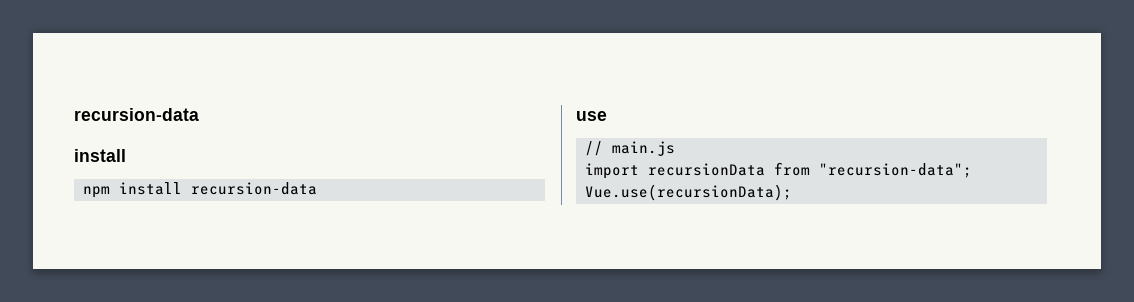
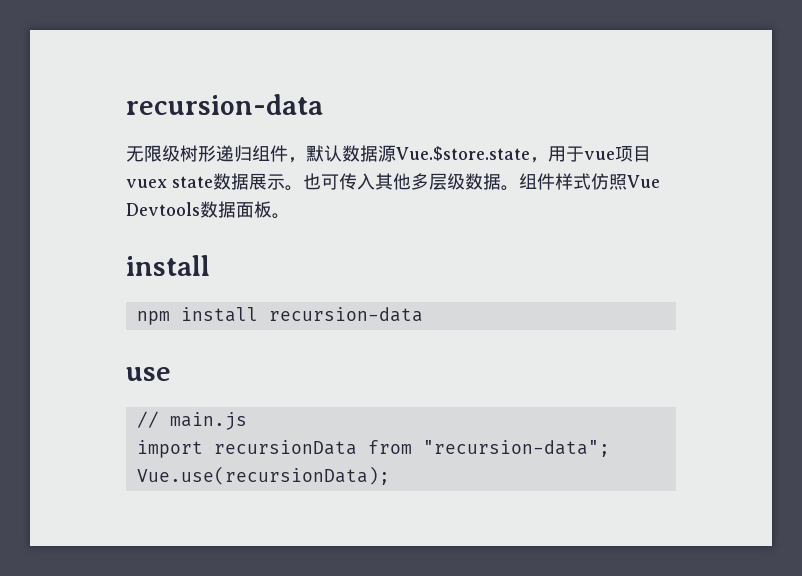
[74,108,199,121] recursion-data -> [126,94,323,115] [126,145,651,163] [126,173,660,191] [126,201,290,219] recursion-data // 无限级树形递归组件，默认数据源Vue.$store.state，用于vue项目vuex state数据展示。也可传入其他多层级数据。组件样式仿照Vue Devtools数据面板。

